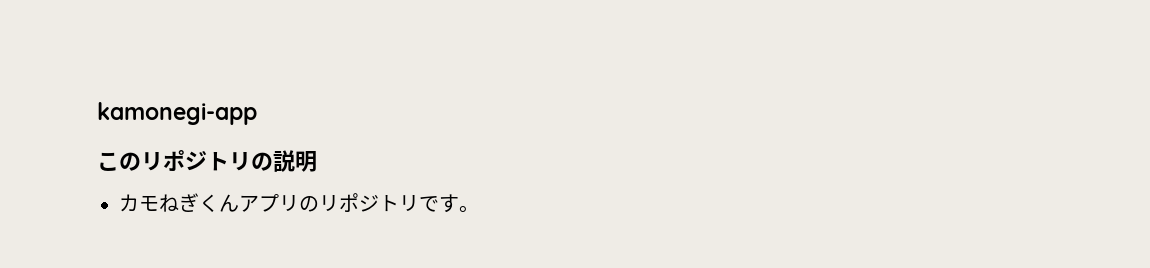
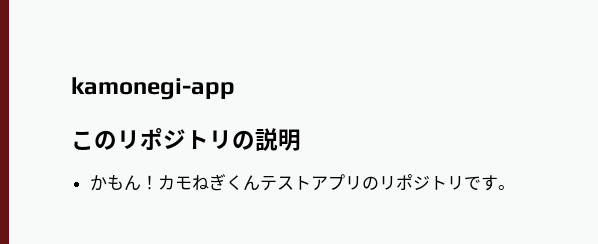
(317, 161) none -> [89,174,158,191] かもん！
(239, 203) none -> [259,175,311,191] テスト

